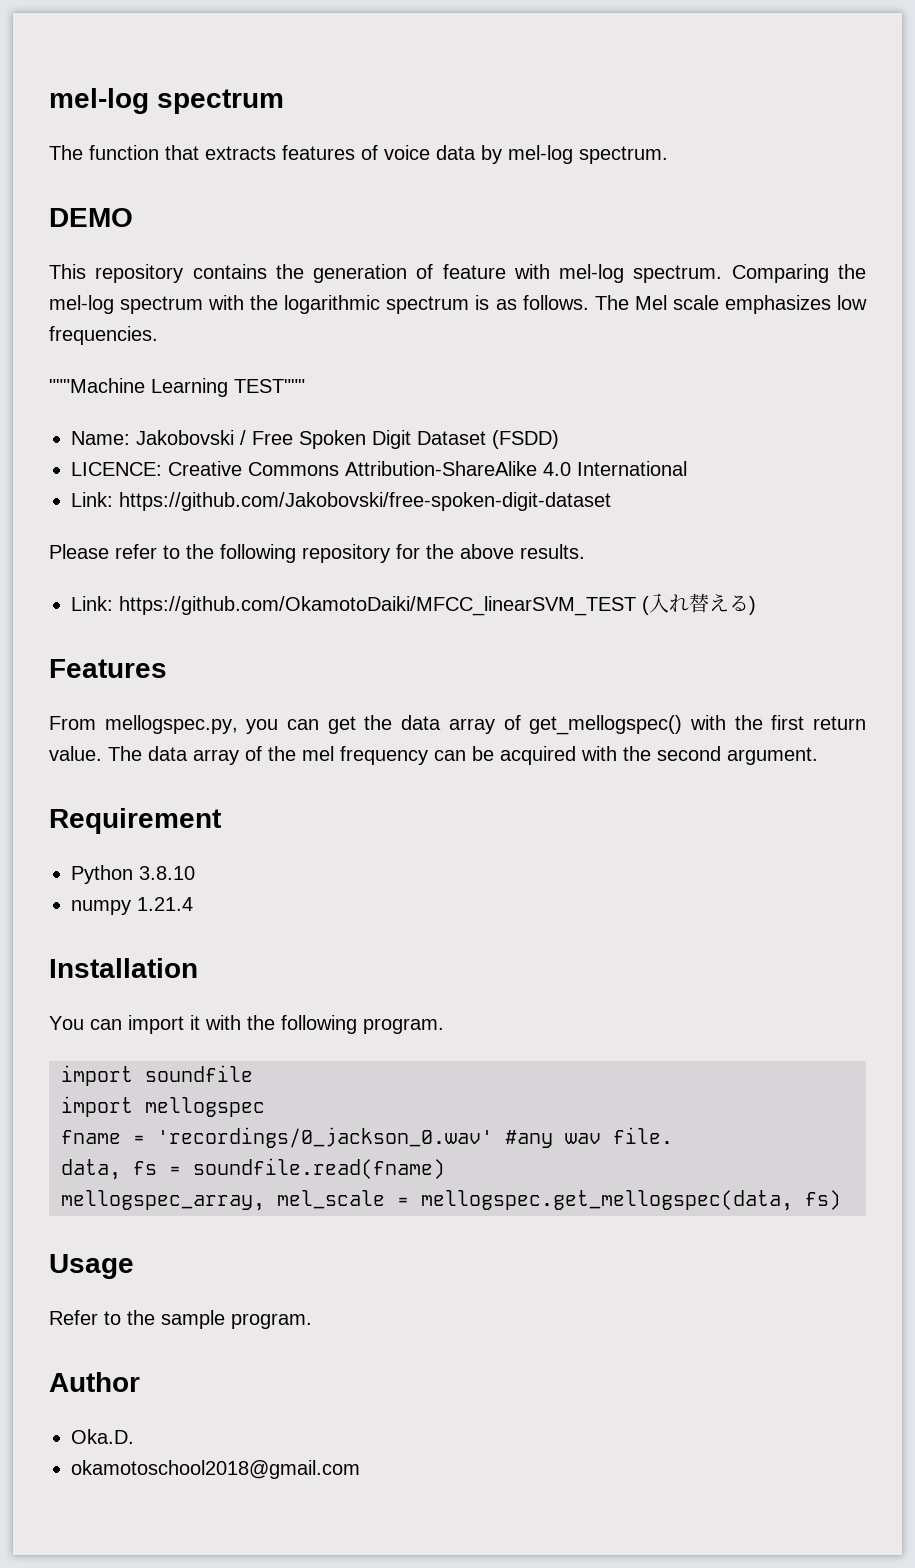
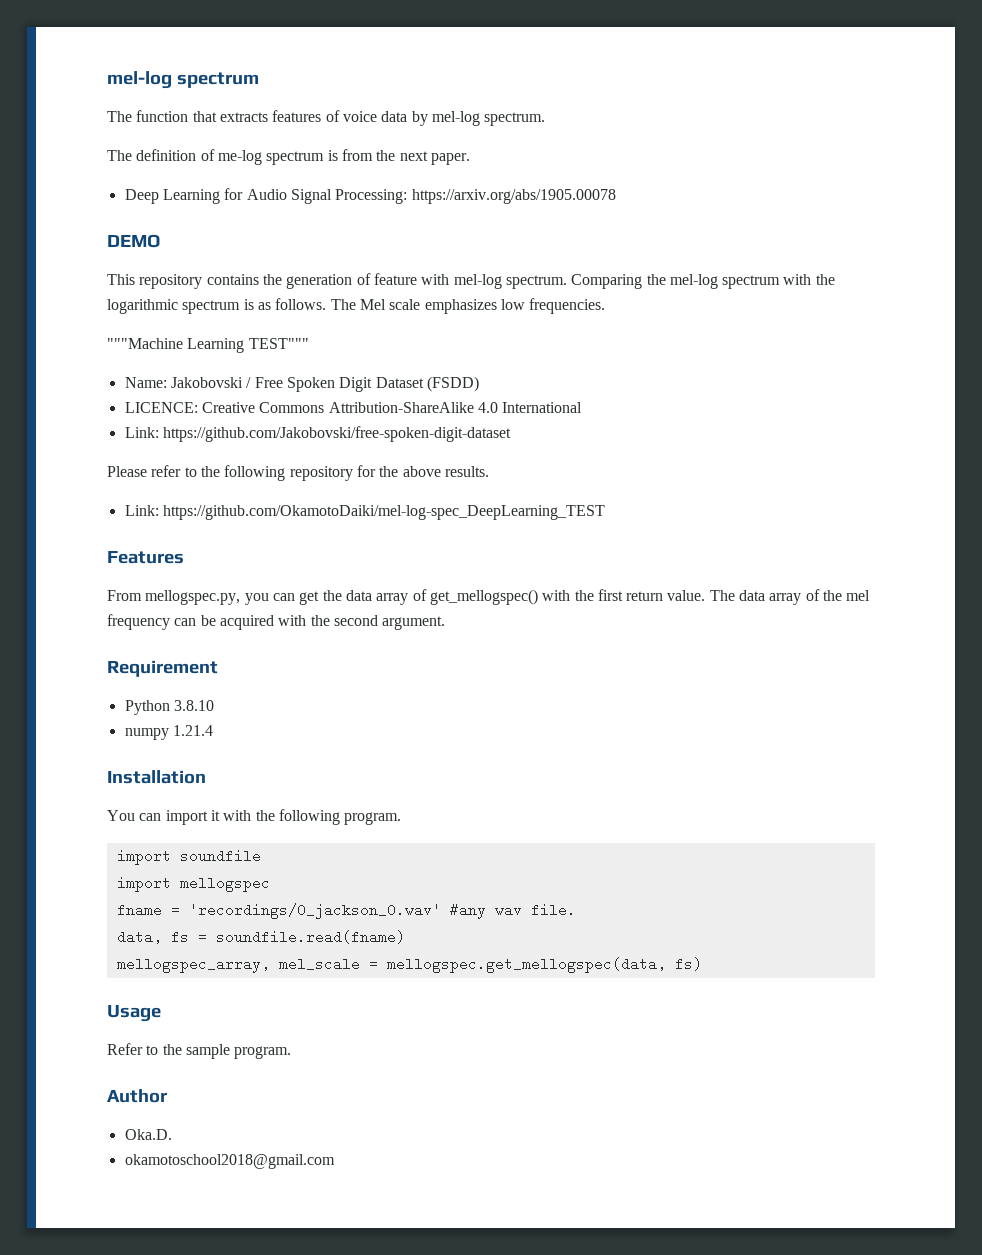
(668, 155) none -> [107,149,470,165] [124,188,616,204] // The definition of me-log spectrum is from the next paper. // Deep Learning for Audio Signal Processing: https://arxiv.org/abs/1905.00078
[119,593,756,616] https://github.com/OkamotoDaiki/MFCC_linearSVM_TEST (入れ替える) -> [162,505,605,520] https://github.com/OkamotoDaiki/mel-log-spec_DeepLearning_TEST

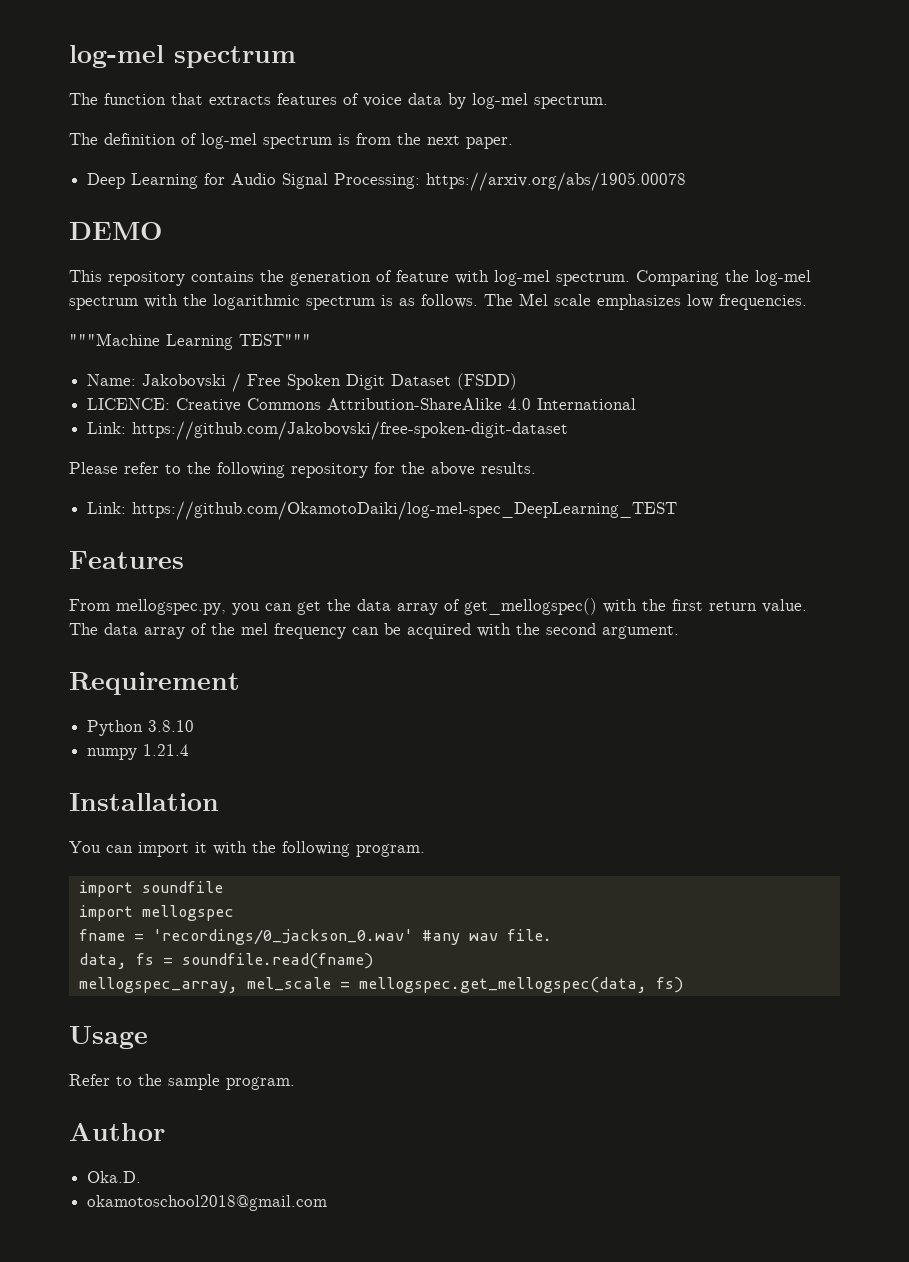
[107,71,172,89] mel-log -> [69,45,164,68] log-mel
[431,111,480,126] mel-log -> [472,93,528,109] log-mel
[217,150,262,165] me-log -> [201,133,257,149] log-mel
[453,274,502,289] mel-log -> [494,270,550,286] log-mel
[669,274,718,289] mel-log -> [755,270,811,286] log-mel
[162,505,605,520] https://github.com/OkamotoDaiki/mel-log-spec_DeepLearning_TEST -> [132,501,678,520] https://github.com/OkamotoDaiki/log-mel-spec_DeepLearning_TEST

